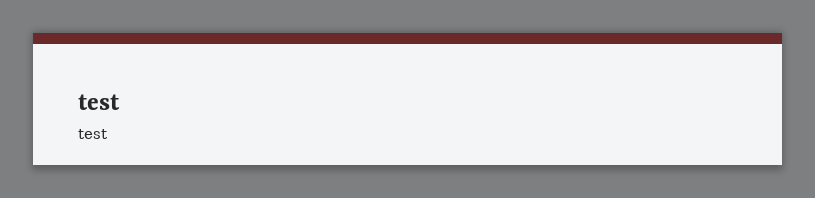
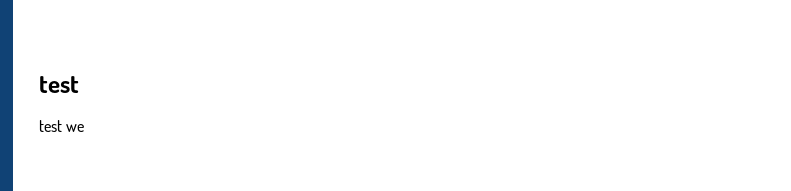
(107, 134) none -> [66,124,85,132] we

